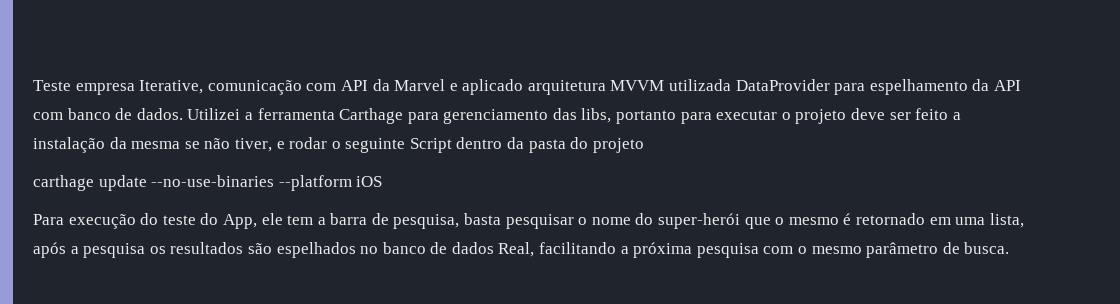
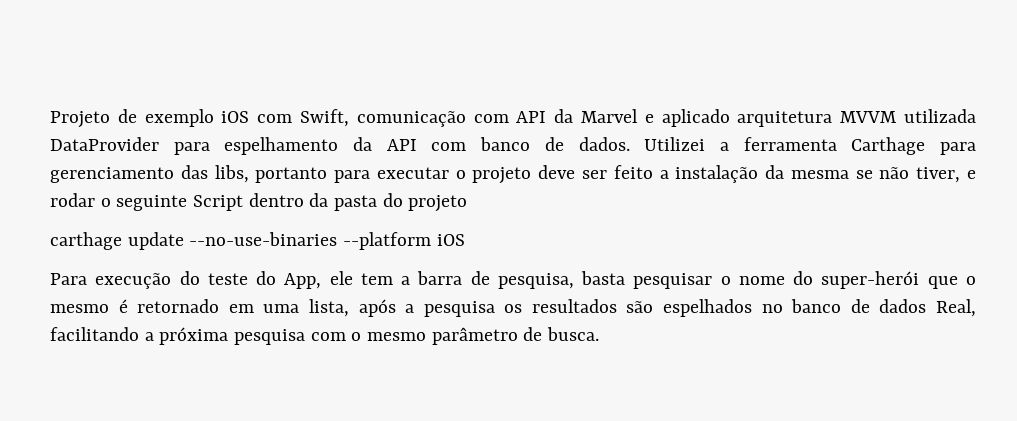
[33,80,204,95] Teste empresa Iterative, -> [50,109,349,128] Projeto de exemplo iOS com Swift,

